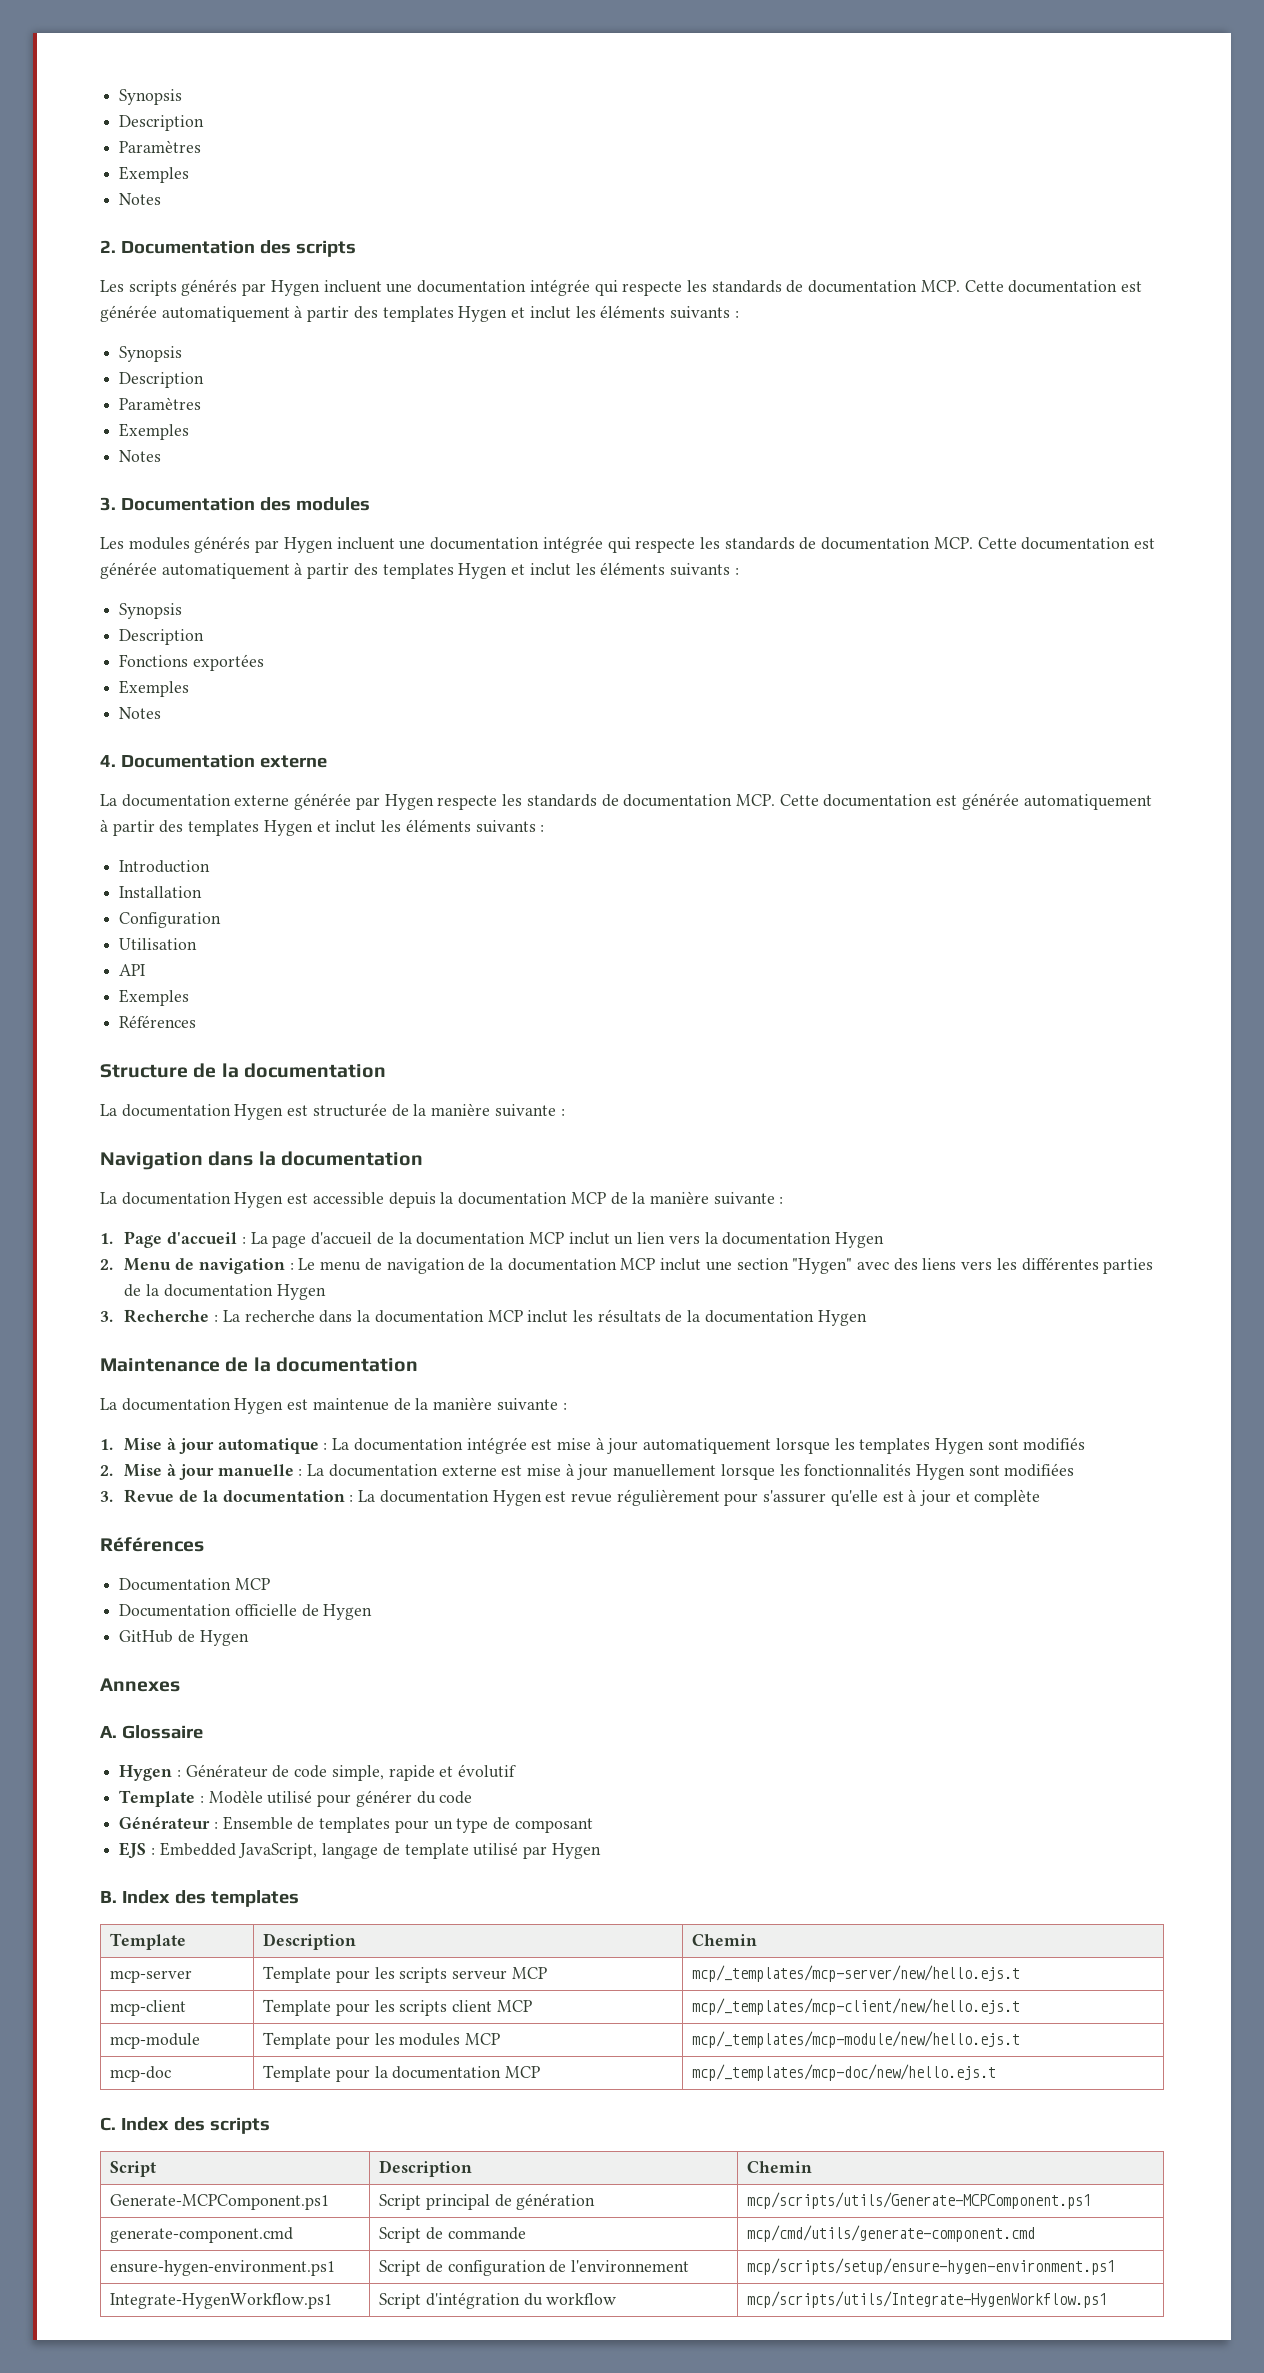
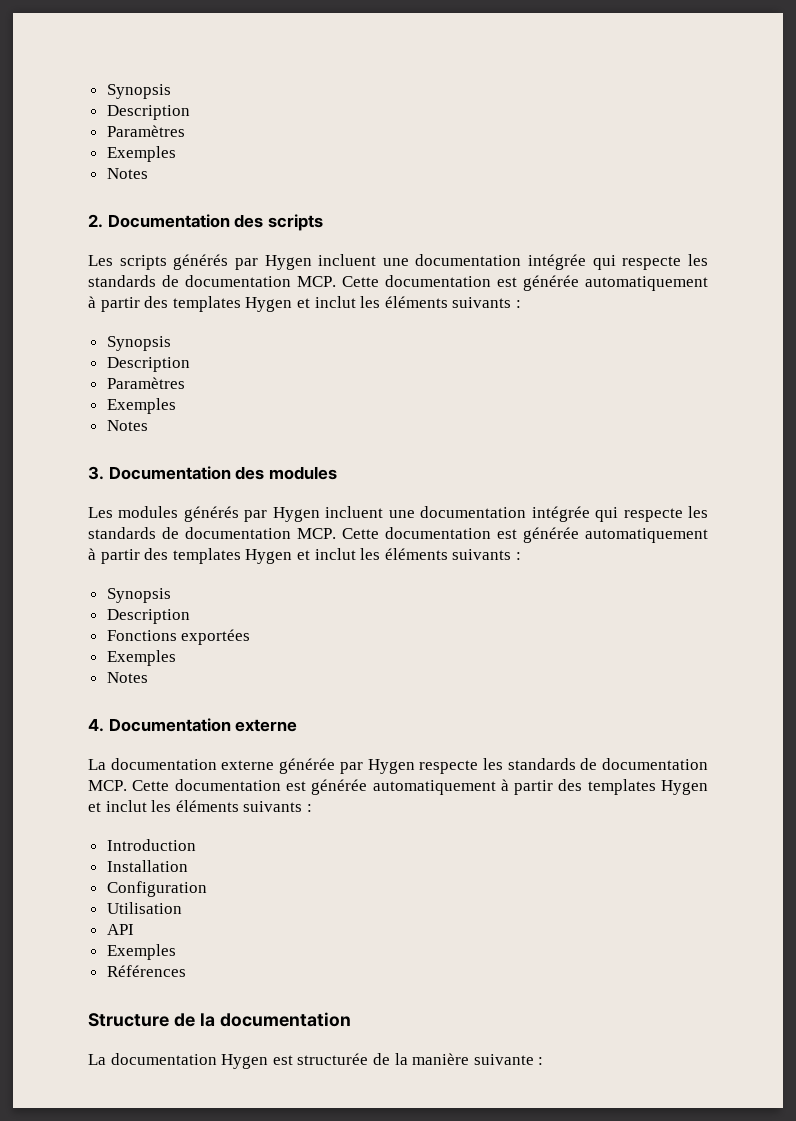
[100,1151,423,1170] [100,1191,784,1208] [100,1231,885,1248] [100,1257,1154,1274] [124,1284,326,1300] [100,1309,867,1326] [100,1357,418,1372] [100,1397,567,1414] [100,1437,1086,1454] [100,1463,1075,1480] [100,1489,1041,1506] [100,1537,204,1552] [119,1578,270,1591] [119,1604,373,1620] [119,1630,249,1646] [100,1678,180,1692] [100,1725,203,1739] [119,1764,517,1781] [119,1790,473,1807] [119,1816,593,1833] [119,1842,601,1859] [100,1890,299,1907] [110,1933,187,1950] [263,1933,357,1950] [692,1934,758,1946] [110,1970,193,1983] [263,1966,547,1983] [692,1965,1021,1982] [110,2000,187,2016] [263,1999,532,2016] [692,1998,1021,2015] [110,2033,201,2049] [263,2032,501,2049] [692,2031,1021,2048] [110,2066,172,2082] [263,2065,541,2082] [692,2064,997,2081] [100,2117,270,2134] [110,2161,157,2177] [379,2160,473,2177] [747,2161,813,2173] [110,2194,330,2210] [379,2193,596,2210] [747,2192,1092,2209] [110,2227,294,2243] [379,2227,526,2243] [747,2225,1036,2242] [110,2260,336,2276] [379,2260,690,2276] [747,2258,1116,2275] [110,2293,333,2309] [379,2292,617,2309] [747,2291,1108,2308] // Navigation dans la documentation // La documentation Hygen est accessible depuis la documentation MCP de la manière suivante : // 1. Page d'accueil : La page d'accueil de la documentation MCP inclut un lien vers la documentation Hygen // 2. Menu de navigation : Le menu de navigation de la documentation MCP inclut une section "Hygen" avec des liens vers les différentes parties de la documentation Hygen // 3. Recherche : La recherche dans la documentation MCP inclut les résultats de la documentation Hygen // Maintenance de la documentation // La documentation Hygen est maintenue de la manière suivante : // 1. Mise à jour automatique : La documentation intégrée est mise à jour automatiquement lorsque les templates Hygen sont modifiés // 2. Mise à jour manuelle : La documentation externe est mise à jour manuellement lorsque les fonctionnalités Hygen sont modifiées // 3. Revue de la documentation : La documentation Hygen est revue régulièrement pour s'assurer qu'elle est à jour et complète // Références // Documentation MCP // Documentation officielle de Hygen // GitHub de Hygen // Annexes // A. Glossaire // Hygen : Générateur de code simple, rapide et évolutif // Template : Modèle utilisé pour générer du code // Générateur : Ensemble de templates pour un type de composant // EJS : Embedded JavaScript, langage de template utilisé par Hygen // B. Index des templates // Template | Description | Chemin // mcp-server | Template pour les scripts serveur MCP | mcp/_templates/mcp-server/new/hello.ejs.t // mcp-client | Template pour les scripts client MCP | mcp/_templates/mcp-client/new/hello.ejs.t // mcp-module | Template pour les modules MCP | mcp/_templates/mcp-module/new/hello.ejs.t // mcp-doc | Template pour la documentation MCP | mcp/_templates/mcp-doc/new/hello.ejs.t // C. Index des scripts // Script | Description | Chemin // Generate-MCPComponent.ps1 | Script principal de génération | mcp/scripts/utils/Generate-MCPComponent.ps1 // generate-component.cmd | Script de commande | mcp/cmd/utils/generate-component.cmd // ensure-hygen-environment.ps1 | Script de configuration de l'environnement | mcp/scripts/setup/ensure-hygen-environment.ps1 // Integrate-HygenWorkflow.ps1 | Script d'intégration du workflow | mcp/scripts/utils/Integrate-HygenWorkflow.ps1 -> (544, 1061) none

